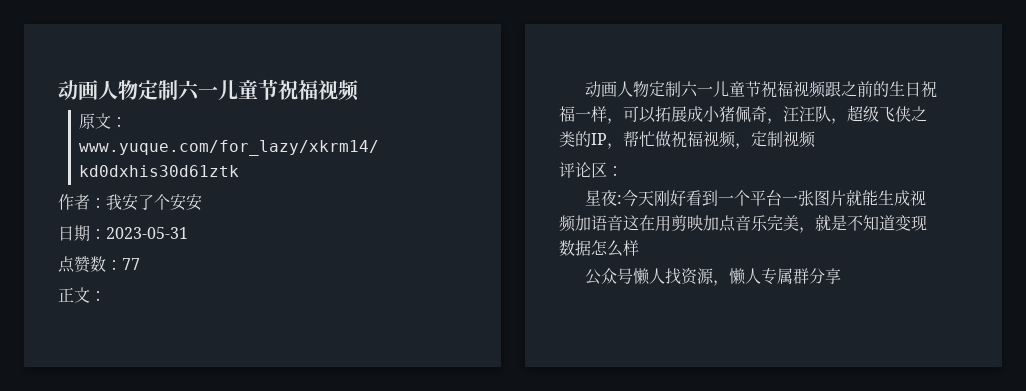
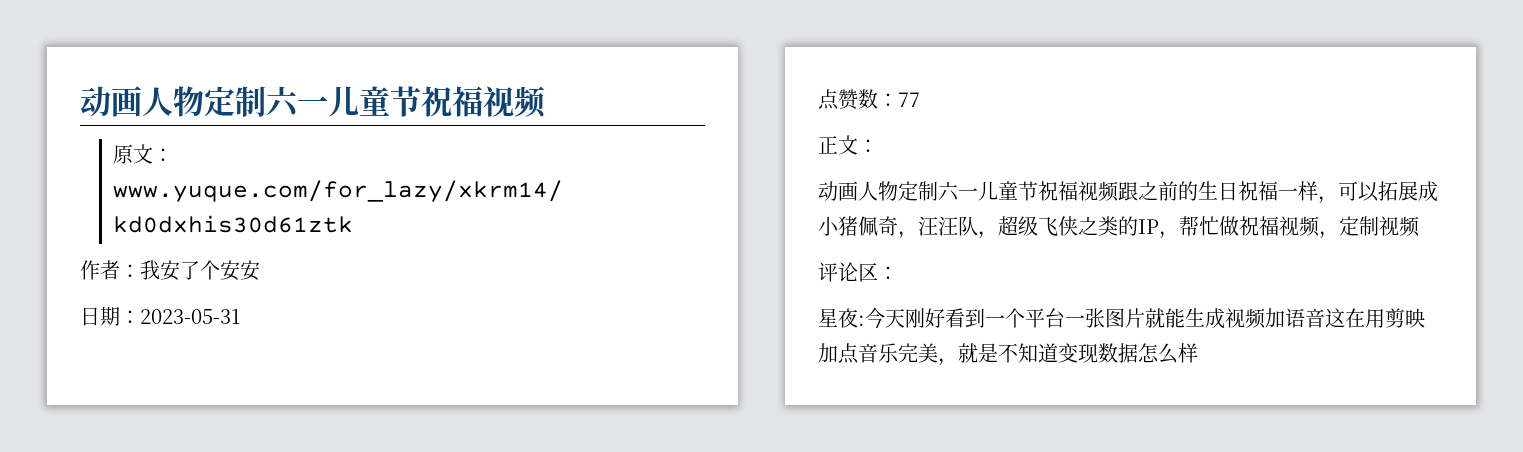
[585,268,842,286] // 公众号懒人找资源，懒人专属群分享 -> (1198, 353) none

